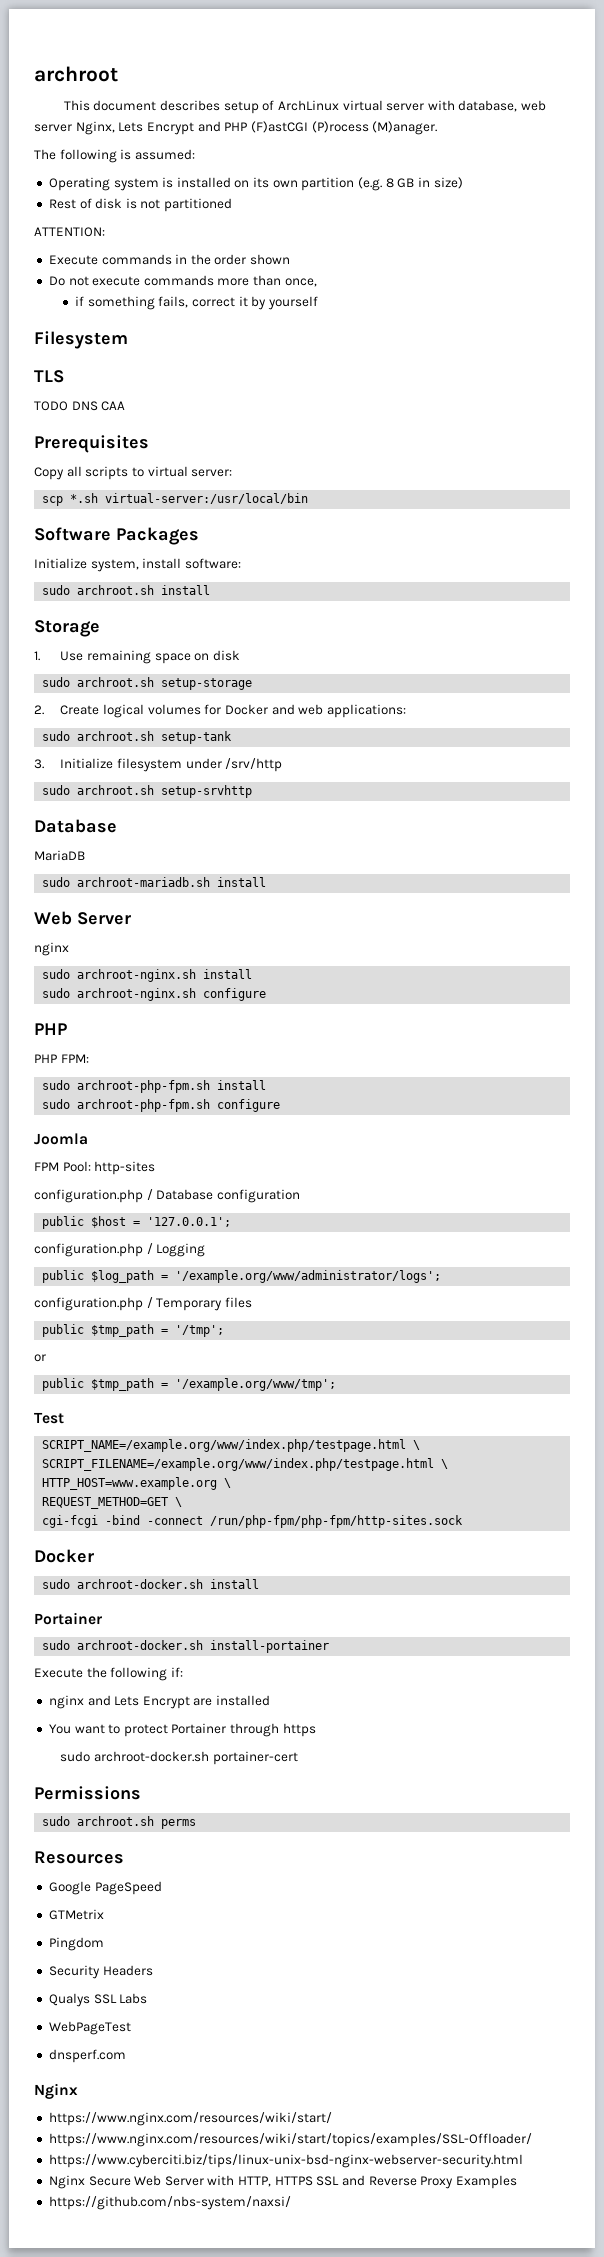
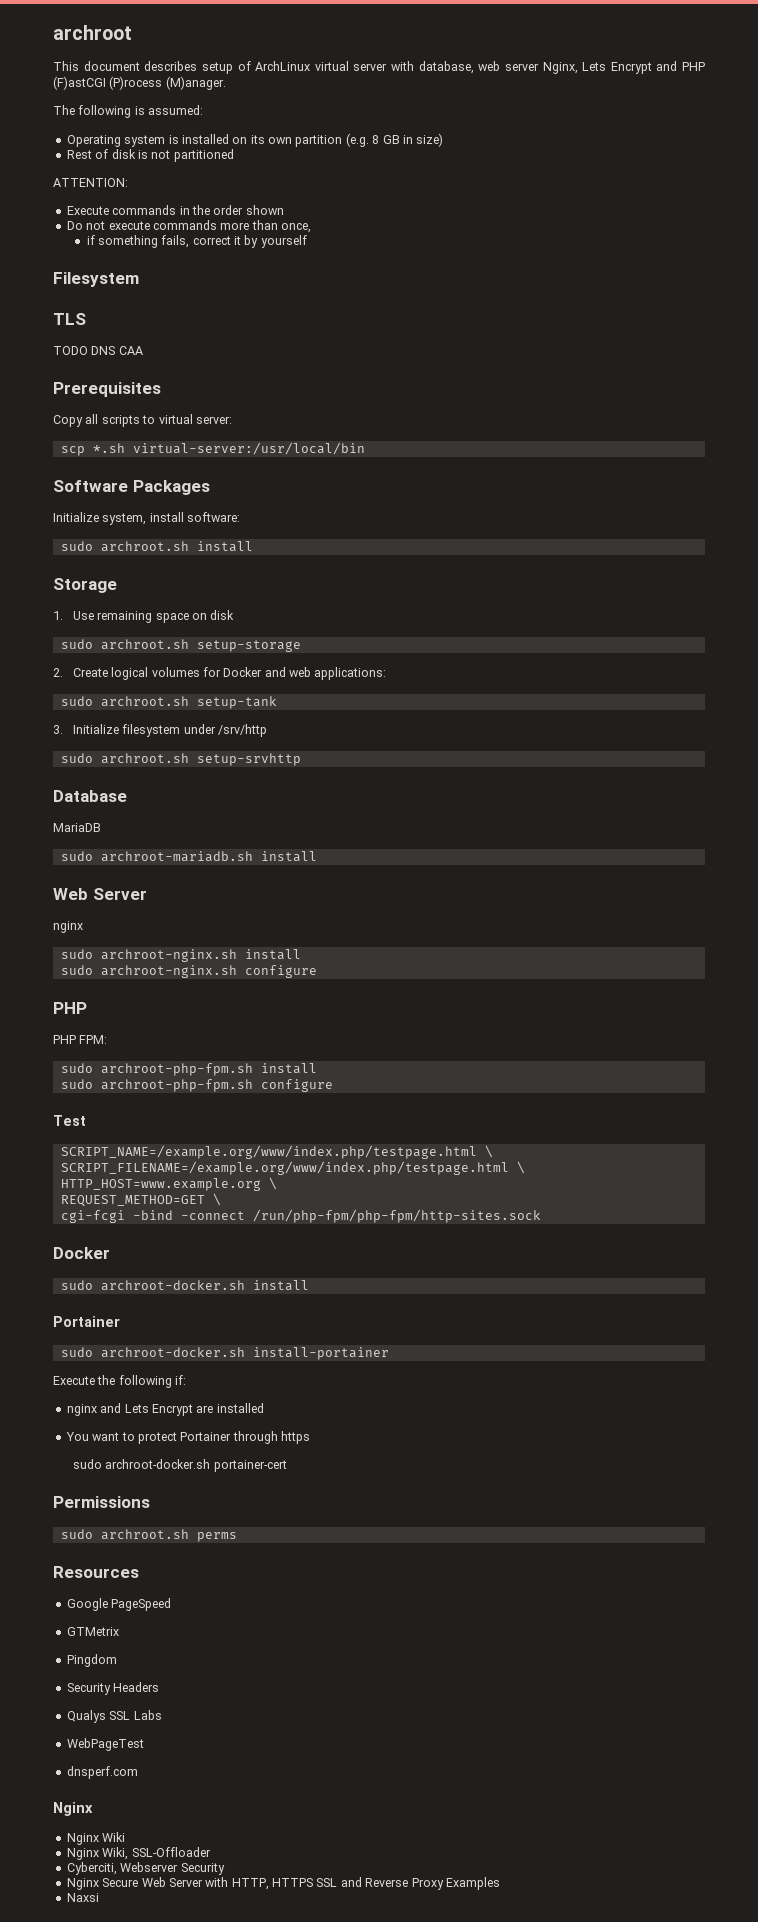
[34,1133,88,1145] [34,1161,156,1175] [34,1189,300,1203] [42,1216,232,1229] [34,1243,206,1257] [42,1270,442,1283] [34,1297,252,1311] [42,1324,225,1337] [34,1354,46,1362] [42,1378,337,1391] // Joomla // FPM Pool: http-sites // configuration.php / Database configuration // public $host = '127.0.0.1'; // configuration.php / Logging // public $log_path = '/example.org/www/administrator/logs'; // configuration.php / Temporary files // public $tmp_path = '/tmp'; // or // public $tmp_path = '/example.org/www/tmp'; -> (333, 1085) none
[48,2112,332,2126] [48,2133,532,2147] [48,2154,523,2168] https://www.nginx.com/resources/wiki/start/ // https://www.nginx.com/resources/wiki/start/topics/examples/SSL-Offloader/ // https://www.cyberciti.biz/tips/linux-unix-bsd-nginx-webserver-security.html -> [66,1832,126,1845] [66,1847,211,1860] [66,1862,225,1875] Nginx Wiki // Nginx Wiki, SSL-Offloader // Cyberciti, Webserver Security
[48,2196,291,2210] https://github.com/nbs-system/naxsi/ -> [66,1893,99,1902] Naxsi

